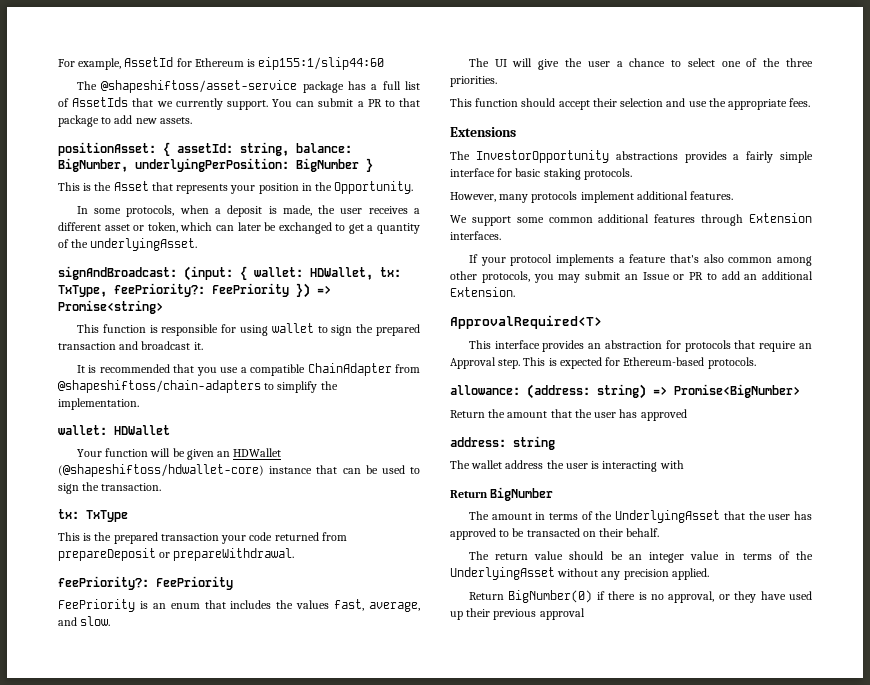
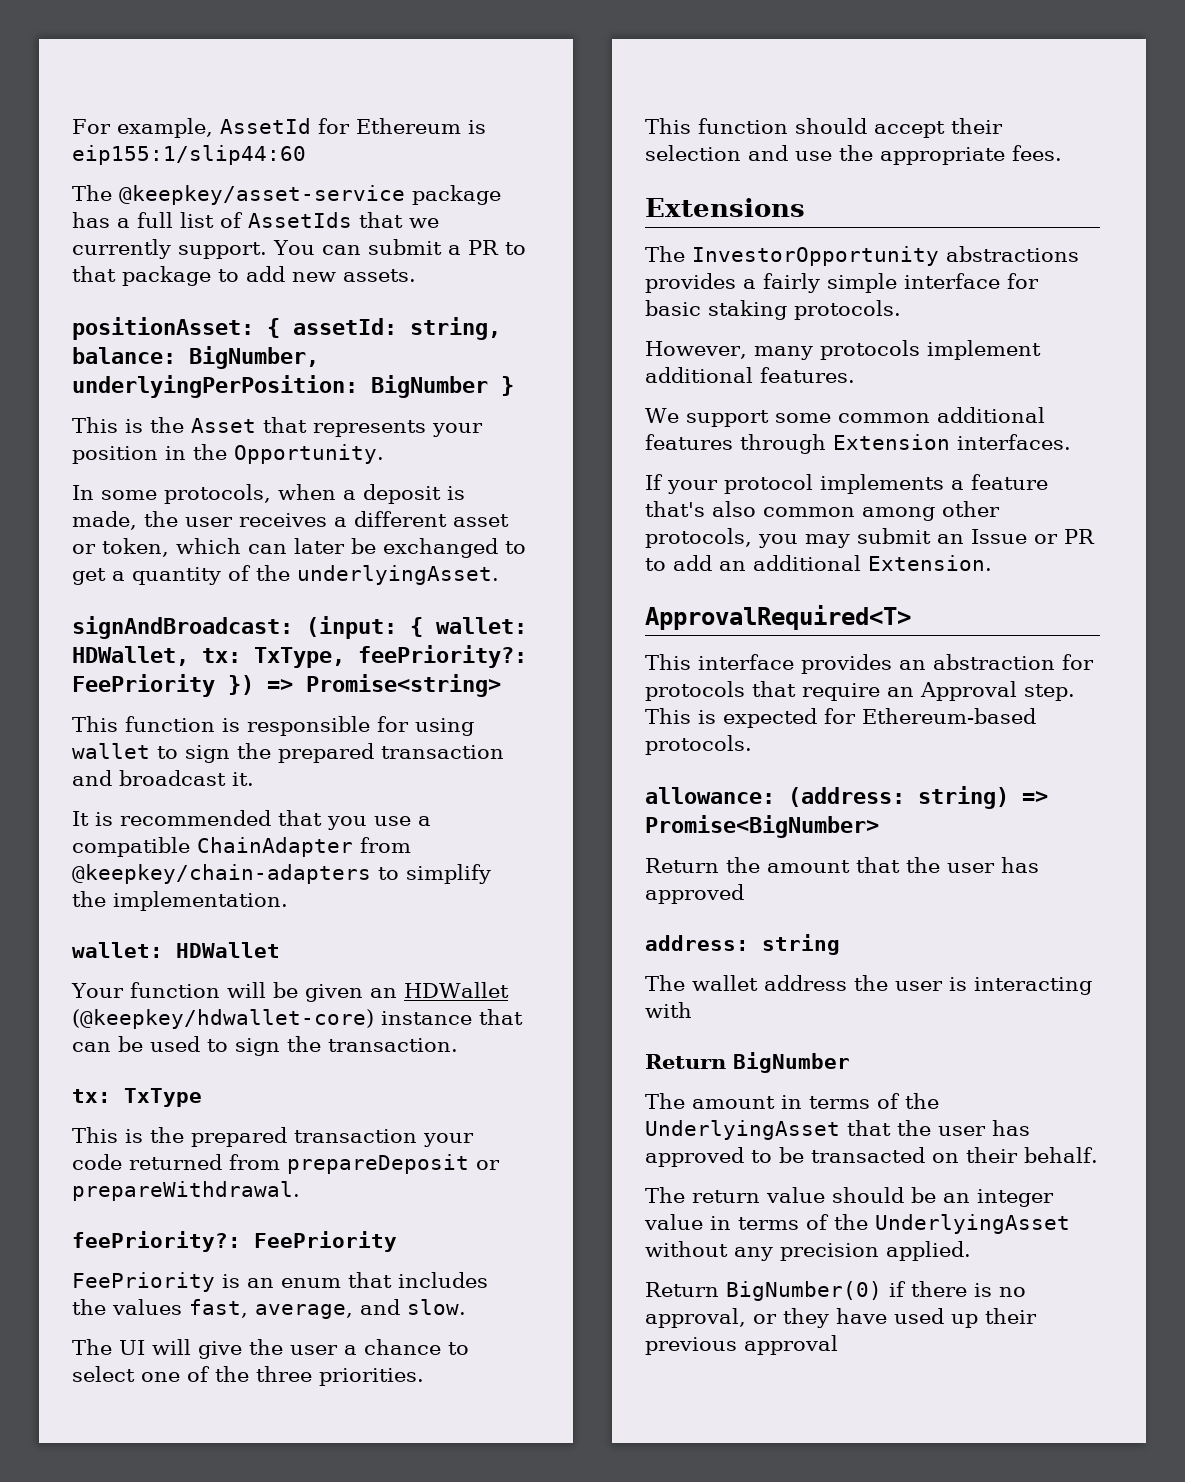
[101,80,298,93] @shapeshiftoss/asset-service -> [119,185,405,205] @keepkey/asset-service
[58,380,261,393] @shapeshiftoss/chain-adapters -> [72,864,371,884] @keepkey/chain-adapters
[58,464,264,477] (@shapeshiftoss/hdwallet-core) -> [72,1009,374,1029] (@keepkey/hdwallet-core)

